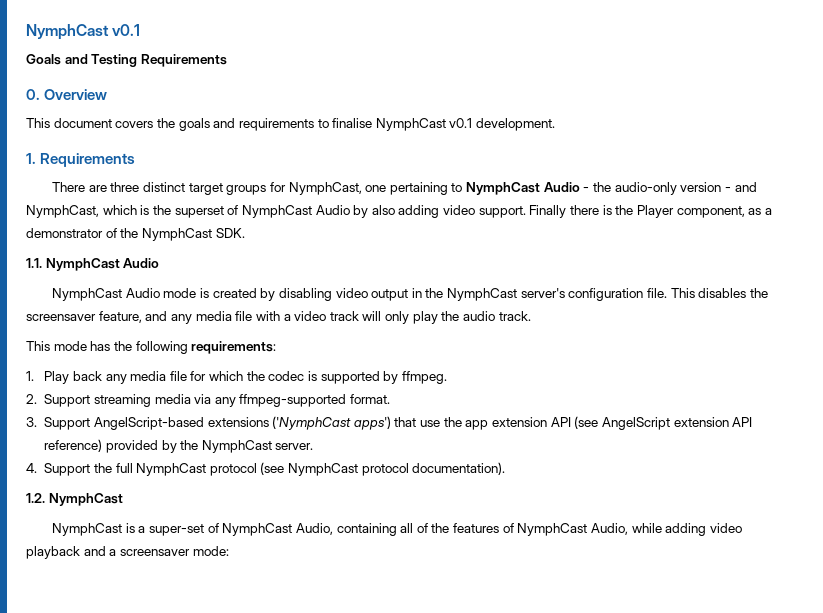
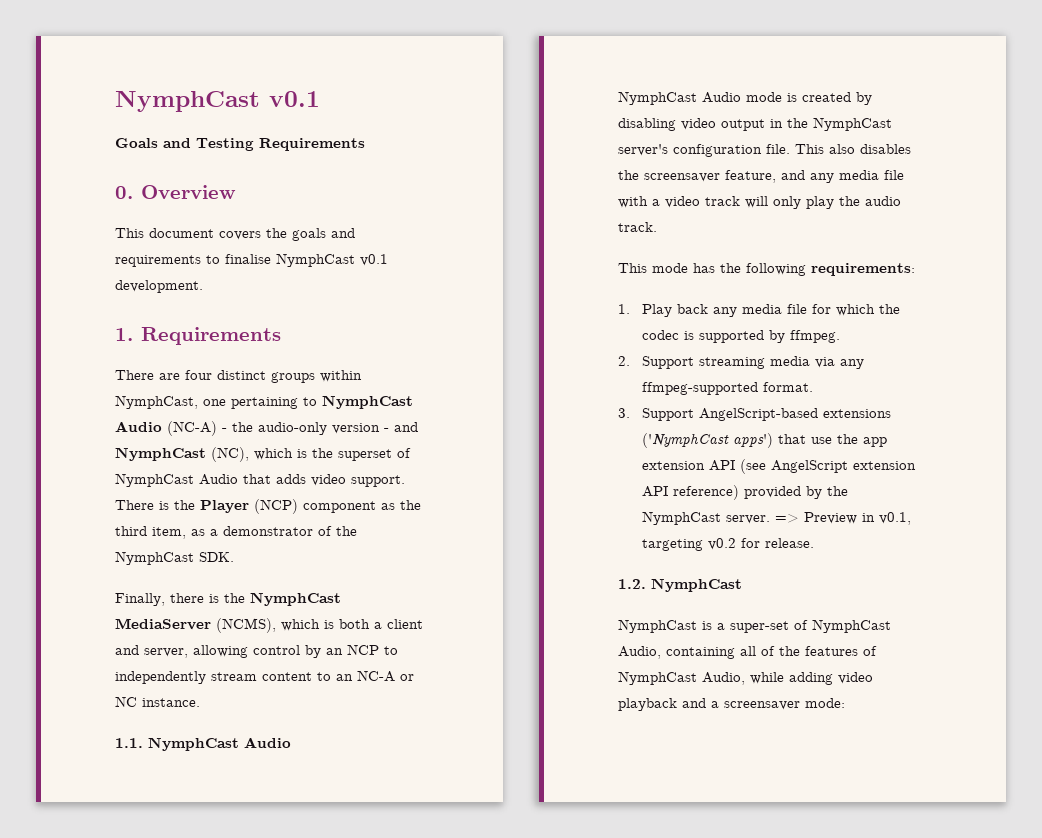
[110,182,286,195] three distinct target groups for -> [185,370,362,383] four distinct groups within
(580, 187) none -> [167,421,217,436] (NC-A)
[26,205,99,218] NymphCast, -> [115,447,249,462] NymphCast (NC),
[353,205,745,218] by also adding video support. Finally there is the Player component, -> [243,474,405,487] [115,499,421,514] [115,526,186,539] that adds video support. There is the Player (NCP) component as the third item,
(245, 233) none -> [115,592,341,606] [115,618,423,633] [115,644,398,658] [115,670,414,684] [115,696,200,707] // Finally, there is the NymphCast MediaServer (NCMS), which is both a client and server, allowing control by an NCP to independently stream content to an NC-A or NC instance.
(695, 293) none -> [829,144,855,154] also
[26,462,506,476] // 4. Support the full NymphCast protocol (see NymphCast protocol documentation). -> [774,512,911,525] [641,538,814,551] => Preview in v0.1, targeting v0.2 for release.

